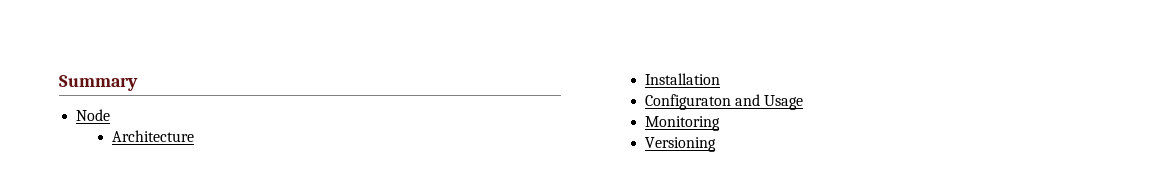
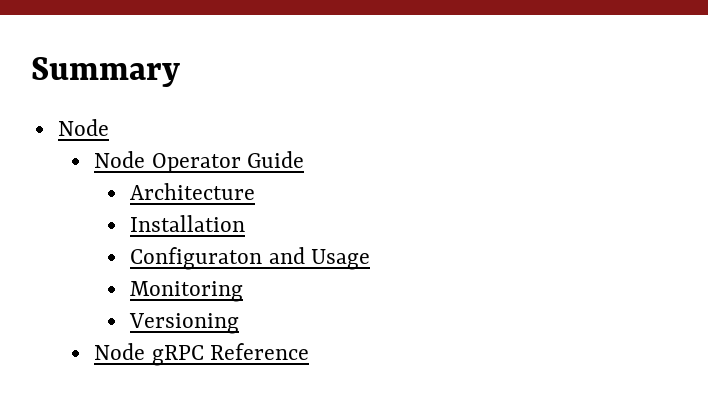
(111, 115) none -> [94,151,305,173] // Node Operator Guide
(716, 144) none -> [94,343,310,366] // Node gRPC Reference

